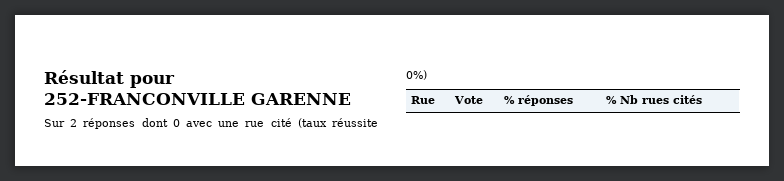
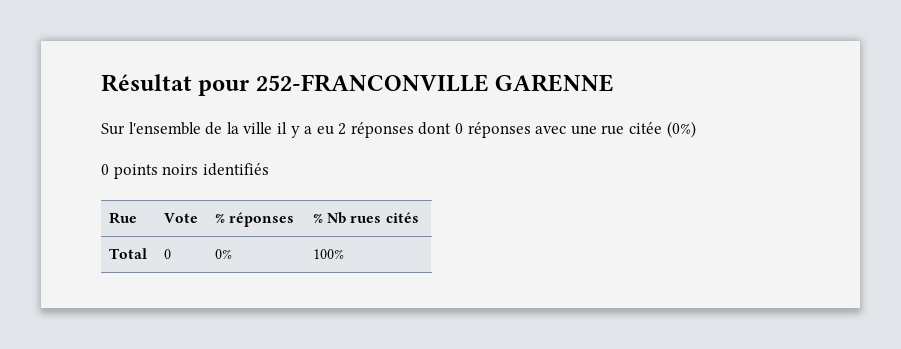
(65, 123) none -> [128,122,334,138] l'ensemble de la ville il y a eu
(180, 123) none -> [467,122,531,138] réponses
[270,118,378,128] [406,70,427,80] cité (taux réussite 0%) -> [629,121,696,138] [101,163,269,179] citée (0%) // 0 points noirs identifiés
(702, 99) none -> [109,248,148,259] [164,249,172,259] [215,249,233,259] [313,249,345,259] // Total | 0 | 0% | 100%

